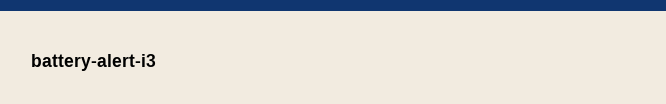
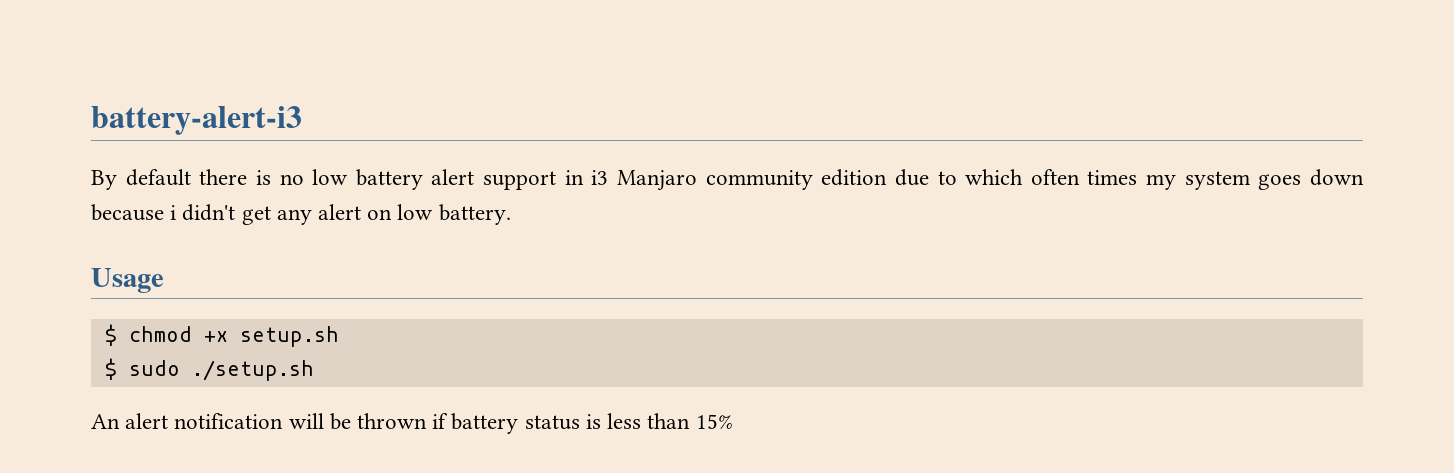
(156, 62) none -> [91,169,1365,191] [91,204,511,225] [91,268,164,293] [104,324,339,347] [104,358,314,381] [91,413,733,434] // By default there is no low battery alert support in i3 Manjaro community edition due to which often times my system goes down because i didn't get any alert on low battery. // Usage // $ chmod +x setup.sh // $ sudo ./setup.sh // An alert notification will be thrown if battery status is less than 15%

